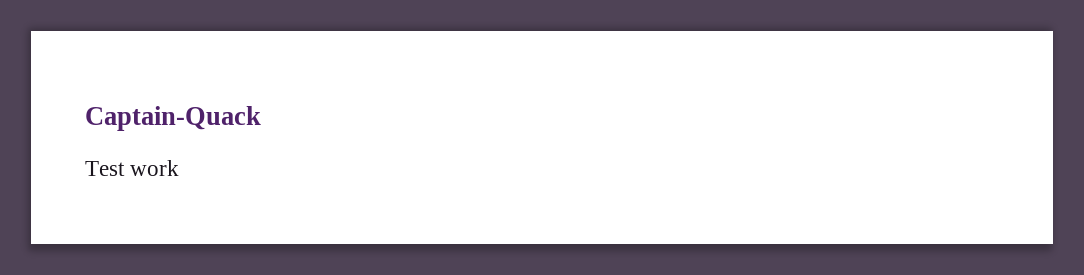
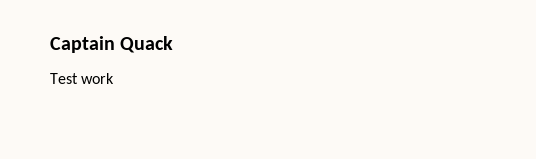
[85,106,261,131] Captain-Quack -> [50,36,174,53] Captain Quack

